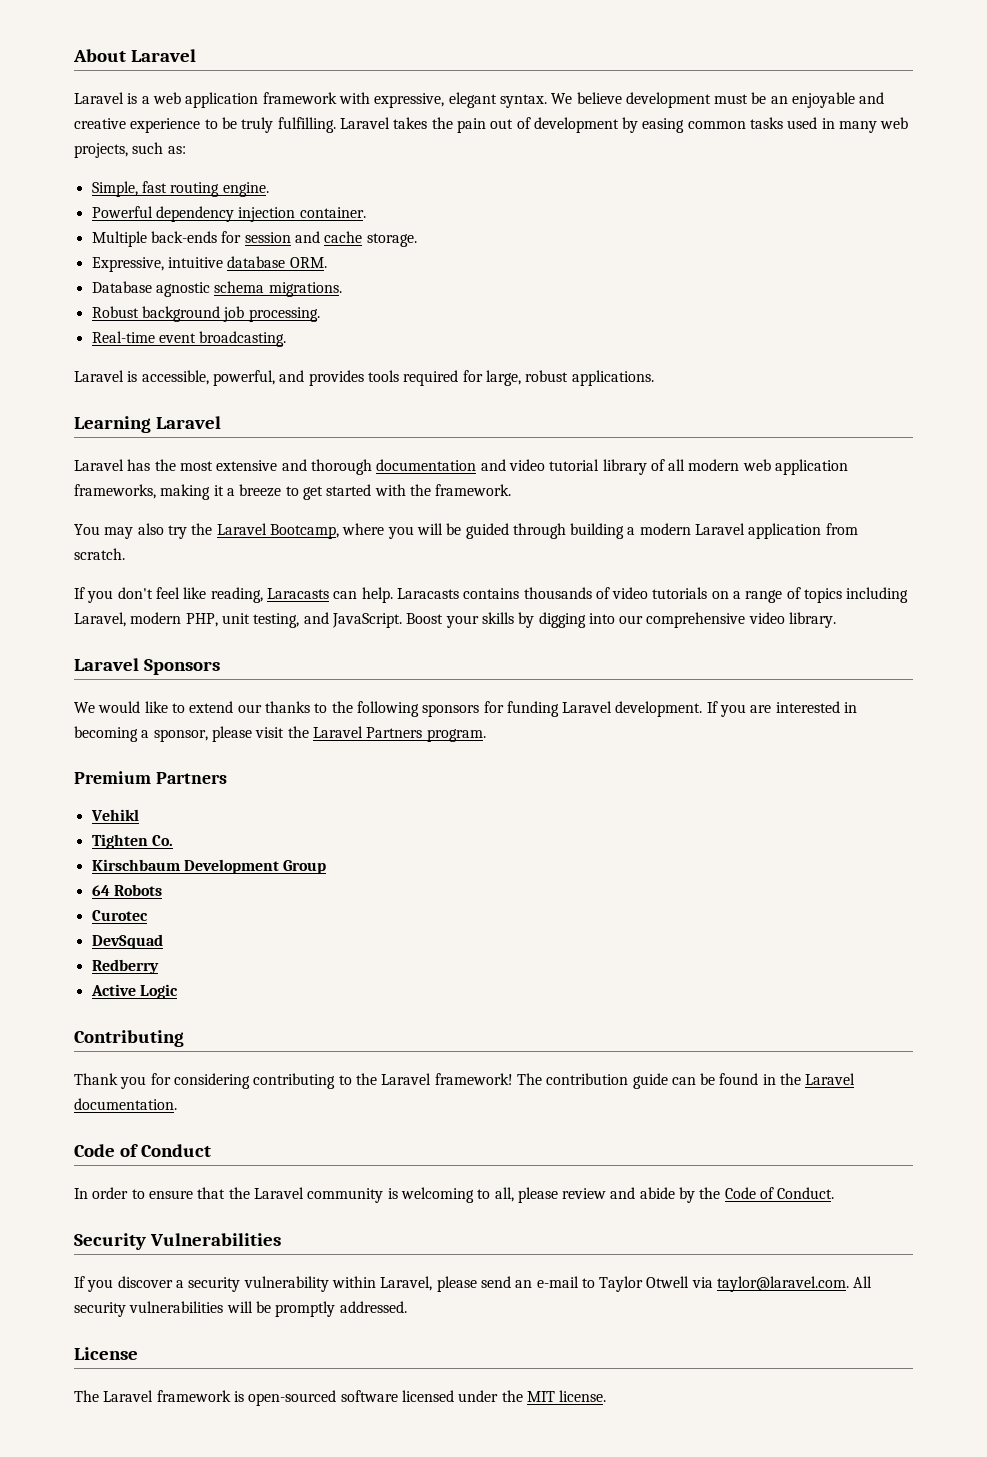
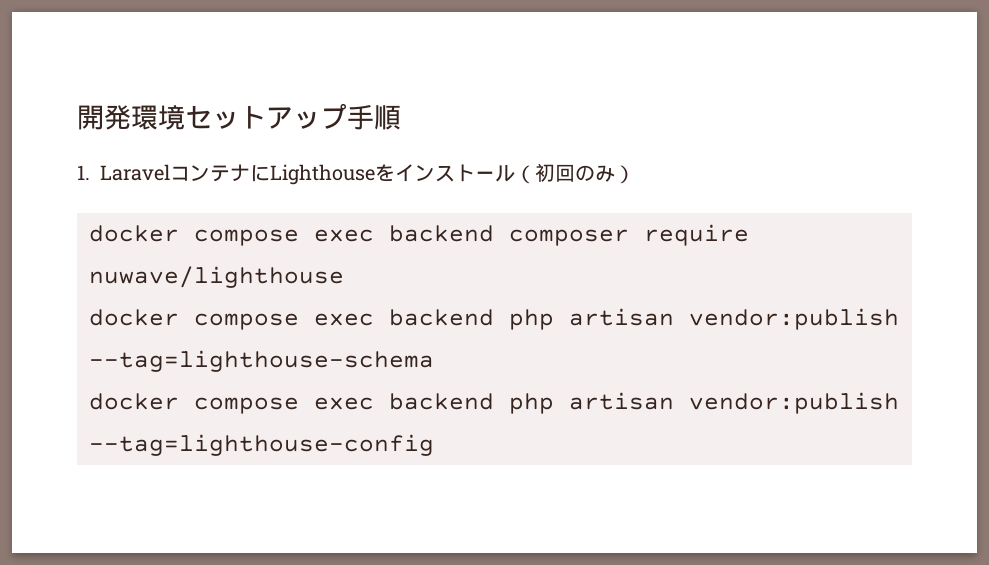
[73,49,196,62] [74,92,885,108] [74,117,909,133] [74,142,186,158] [91,181,269,197] [91,206,366,222] [91,231,417,247] [91,256,327,272] [91,281,342,297] [91,306,320,322] [91,331,287,347] [74,370,654,386] [74,416,221,433] [74,459,849,475] [74,484,512,500] [74,523,858,539] [74,548,125,560] [74,587,909,603] [74,612,837,628] [74,658,220,675] [74,701,858,717] [74,726,486,742] [74,771,227,784] [90,809,139,821] [91,834,173,849] [91,859,327,874] [91,884,162,896] [91,910,148,921] [91,934,163,949] [91,959,159,974] [90,984,178,999] [74,1030,184,1047] [74,1073,856,1089] [74,1098,177,1110] [74,1144,211,1157] [74,1187,835,1203] [74,1233,281,1250] [74,1276,873,1292] [74,1301,407,1317] [74,1347,138,1360] [74,1390,607,1406] About Laravel // Laravel is a web application framework with expressive, elegant syntax. We believe development must be an enjoyable and creative experience to be truly fulfilling. Laravel takes the pain out of development by easing common tasks used in many web projects, such as: // Simple, fast routing engine. // Powerful dependency injection container. // Multiple back-ends for session and cache storage. // Expressive, intuitive database ORM. // Database agnostic schema migrations. // Robust background job processing. // Real-time event broadcasting. // Laravel is accessible, powerful, and provides tools required for large, robust applications. // Learning Laravel // Laravel has the most extensive and thorough documentation and video tutorial library of all modern web application frameworks, making it a breeze to get started with the framework. // You may also try the Laravel Bootcamp, where you will be guided through building a modern Laravel application from scratch. // If you don't feel like reading, Laracasts can help. Laracasts contains thousands of video tutorials on a range of topics including Laravel, modern PHP, unit testing, and JavaScript. Boost your skills by digging into our comprehensive video library. // Laravel Sponsors // We would like to extend our thanks to the following sponsors for funding Laravel development. If you are interested in becoming a sponsor, please visit the Laravel Partners program. // Premium Partners // Vehikl // Tighten Co. // Kirschbaum Development Group // 64 Robots // Curotec // DevSquad // Redberry // Active Logic // Contributing // Thank you for considering contributing to the Laravel framework! The contribution guide can be found in the Laravel documentation. // Code of Conduct // In order to ensure that the Laravel community is welcoming to all, please review and abide by the Code of Conduct. // Security Vulnerabilities // If you discover a security vulnerability within Laravel, please send an e-mail to Taylor Otwell via taylor@laravel.com. All security vulnerabilities will be promptly addressed. // License // The Laravel framework is open-sourced software licensed under the MIT license. -> [77,103,401,130] [77,163,636,185] [89,224,749,246] [89,266,344,288] [89,308,899,330] [89,350,434,372] [89,392,899,414] [89,434,434,456] 開発環境セットアップ手順 // 1. LaravelコンテナにLighthouseをインストール（初回のみ） // docker compose exec backend composer require nuwave/lighthouse // docker compose exec backend php artisan vendor:publish --tag=lighthouse-schema // docker compose exec backend php artisan vendor:publish --tag=lighthouse-config

